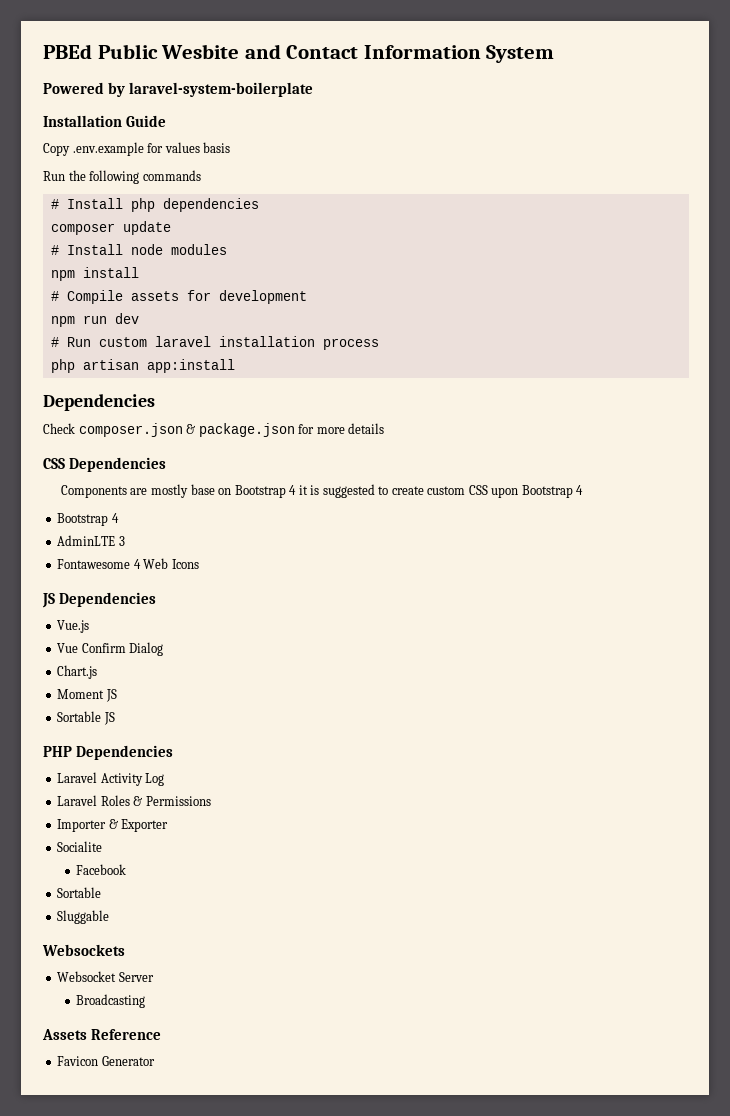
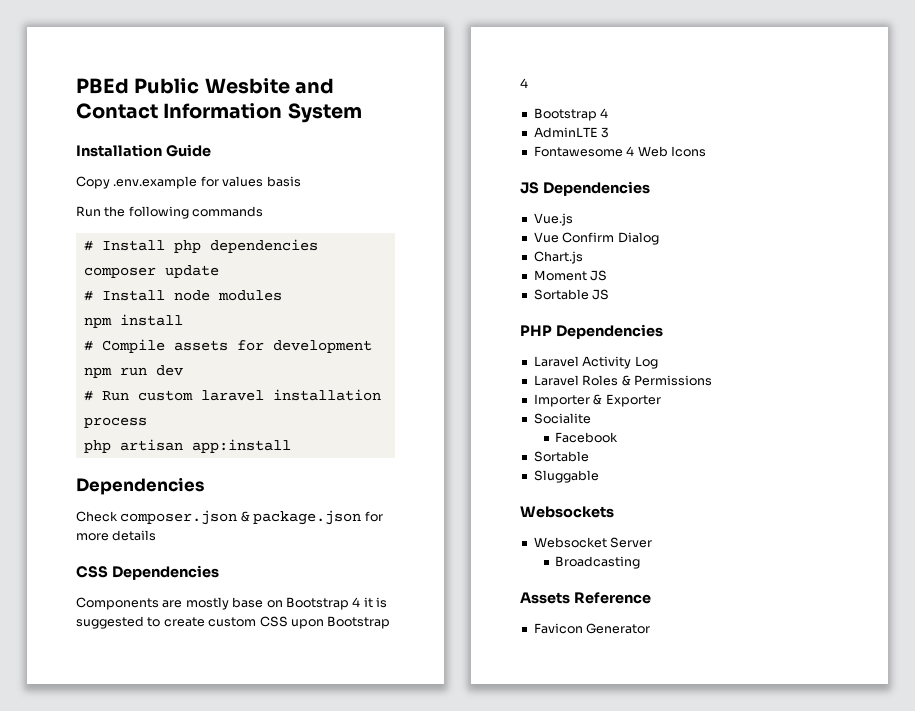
[43,82,314,97] // Powered by laravel-system-boilerplate -> (362, 113) none

